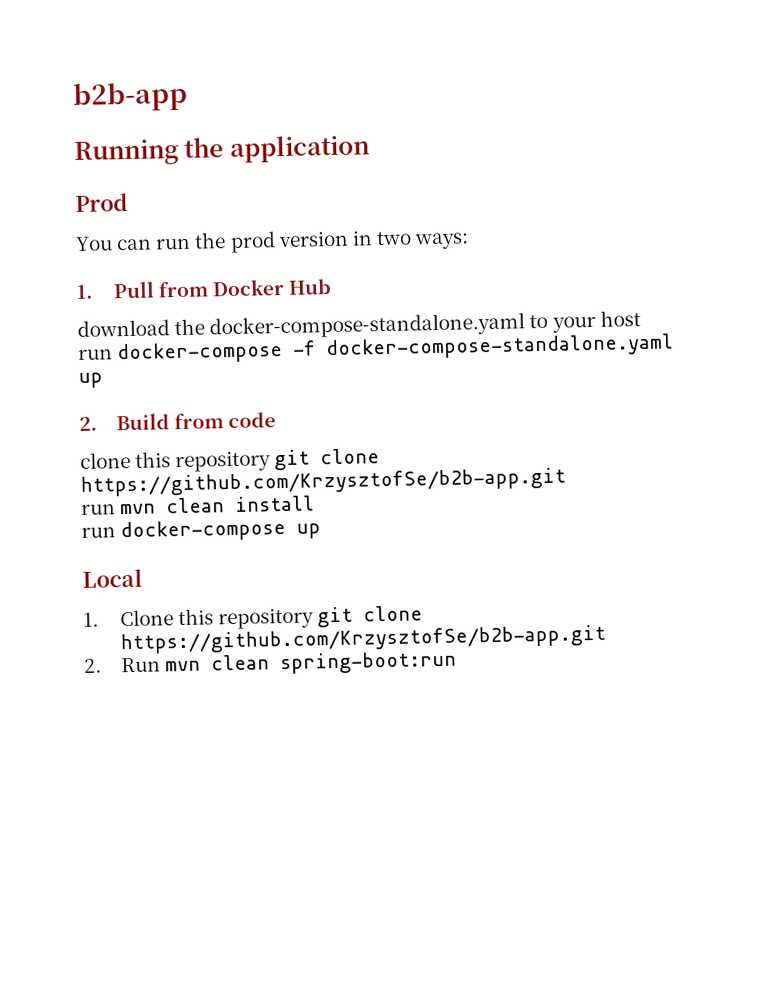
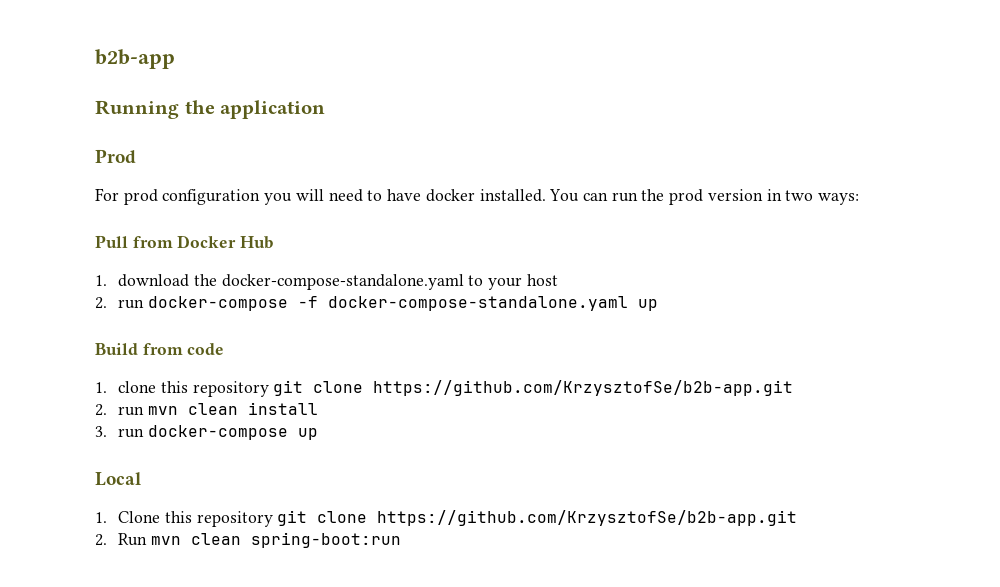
(128, 202) none -> [95,188,546,205] For prod configuration you will need to have docker installed.
[76,284,93,299] 1. -> (860, 199) none
(332, 286) none -> [95,275,107,286] 1.
(641, 318) none -> [95,297,107,309] 2.
[79,416,97,431] 2. -> (658, 305) none
(276, 420) none -> [95,382,107,393] 1.
(566, 482) none -> [95,404,107,416] 2.
(316, 503) none -> [95,426,107,437] 3.

